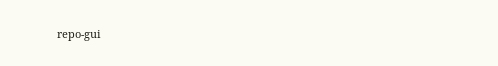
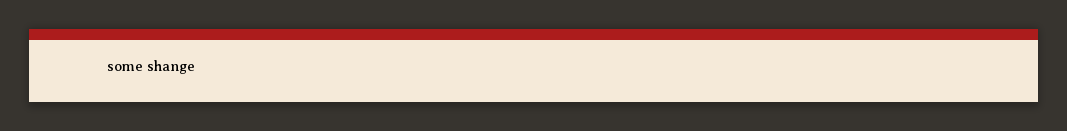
[57,30,101,41] repo-gui -> [107,60,195,74] some shange

